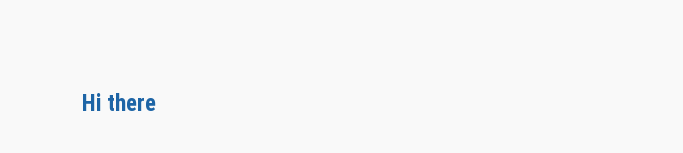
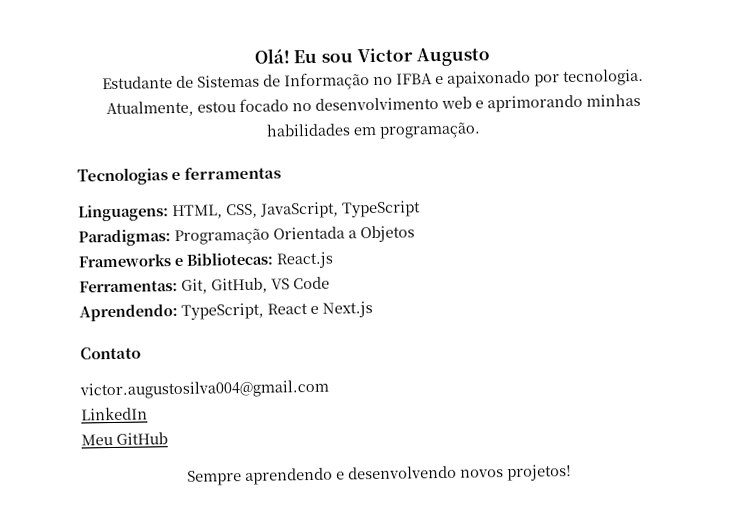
[82,93,157,111] Hi there -> [253,47,491,67] [102,68,644,91] [105,93,641,118] [266,121,481,139] [77,166,282,186] [78,200,421,222] [78,225,415,247] [78,251,334,269] [79,276,330,294] [79,301,373,322] [80,346,141,360] [79,379,329,400] [81,406,148,421] [81,432,168,446] [187,464,571,486] Olá! Eu sou Victor Augusto // Estudante de Sistemas de Informação no IFBA e apaixonado por tecnologia. Atualmente, estou focado no desenvolvimento web e aprimorando minhas habilidades em programação. // Tecnologias e ferramentas // Linguagens: HTML, CSS, JavaScript, TypeScript // Paradigmas: Programação Orientada a Objetos // Frameworks e Bibliotecas: React.js // Ferramentas: Git, GitHub, VS Code // Aprendendo: TypeScript, React e Next.js // Contato // victor.augustosilva004@gmail.com // LinkedIn // Meu GitHub // Sempre aprendendo e desenvolvendo novos projetos!

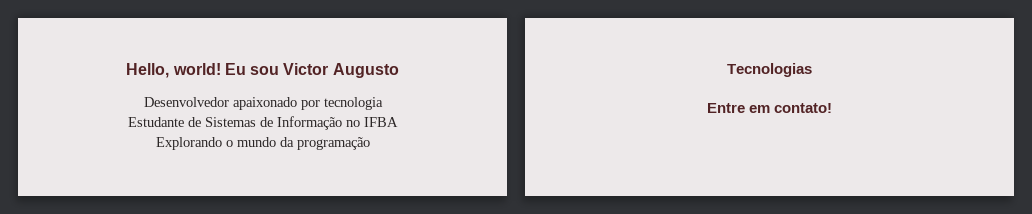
[253,48,290,64] Olá! -> [126,63,221,78] Hello, world!
(491, 57) none -> [143,97,383,110] // Desenvolvedor apaixonado por tecnologia
[435,68,644,88] [105,93,641,118] [266,121,481,139] [77,166,282,186] [78,200,421,222] [78,225,415,247] [78,251,334,269] [79,276,330,294] [79,301,373,322] [80,346,141,360] [79,379,329,400] [81,406,148,421] [81,432,168,446] [187,464,571,486] e apaixonado por tecnologia. Atualmente, estou focado no desenvolvimento web e aprimorando minhas habilidades em programação. // Tecnologias e ferramentas // Linguagens: HTML, CSS, JavaScript, TypeScript // Paradigmas: Programação Orientada a Objetos // Frameworks e Bibliotecas: React.js // Ferramentas: Git, GitHub, VS Code // Aprendendo: TypeScript, React e Next.js // Contato // victor.augustosilva004@gmail.com // LinkedIn // Meu GitHub // Sempre aprendendo e desenvolvendo novos projetos! -> [155,137,370,150] [727,63,812,77] [706,103,833,113] // Explorando o mundo da programação // Tecnologias // Entre em contato!

